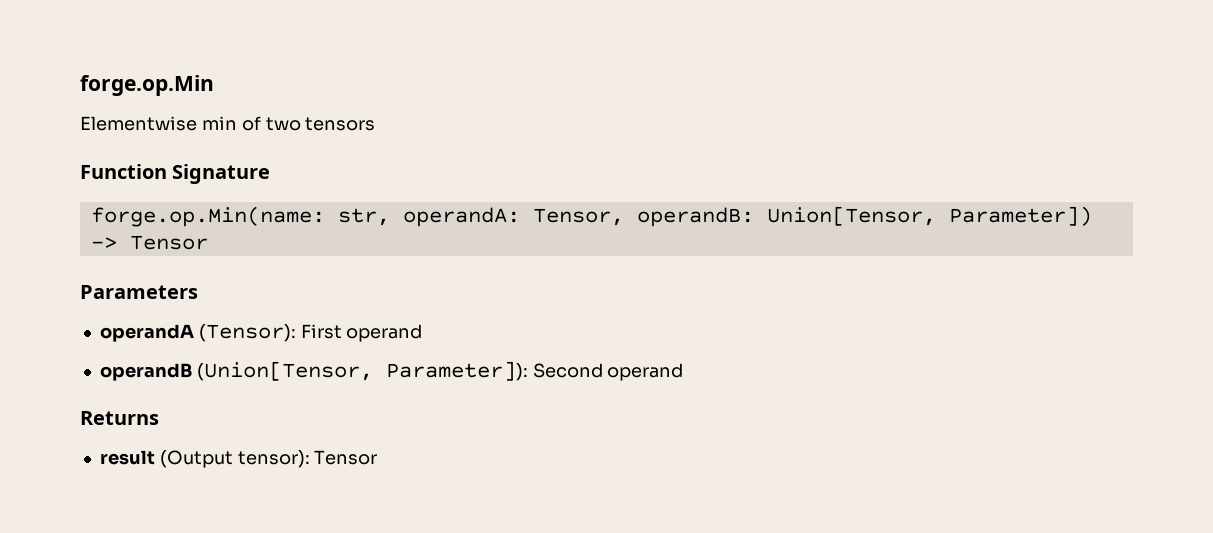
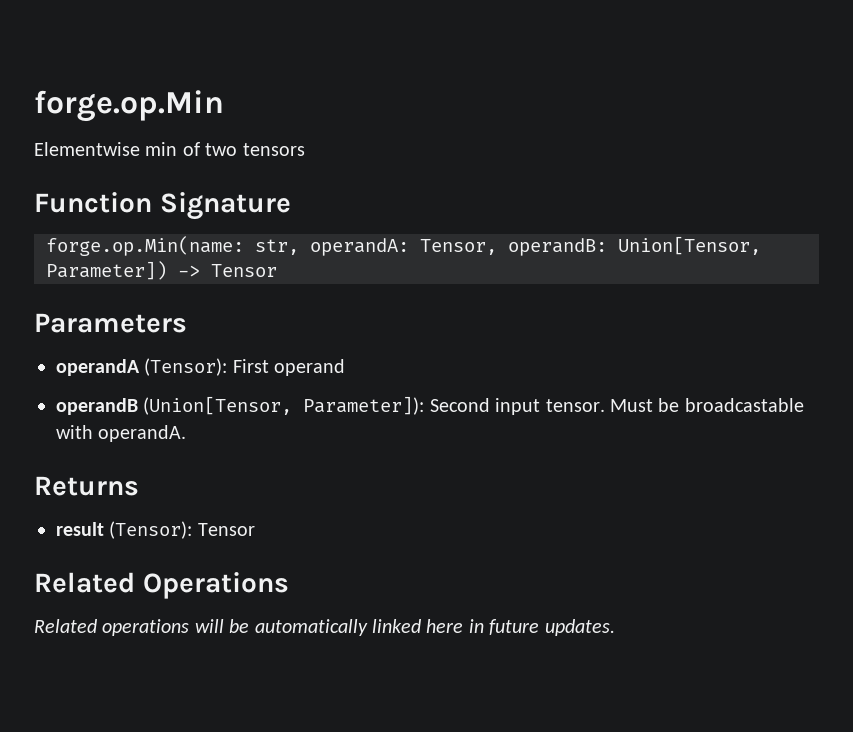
[607,363,684,381] operand -> [495,398,804,415] [56,425,187,442] input tensor. Must be broadcastable with operandA.
[159,450,378,468] (Output tensor): Tensor -> [109,521,255,539] [34,572,289,599] [34,619,615,636] (Tensor): Tensor // Related Operations // Related operations will be automatically linked here in future updates.

